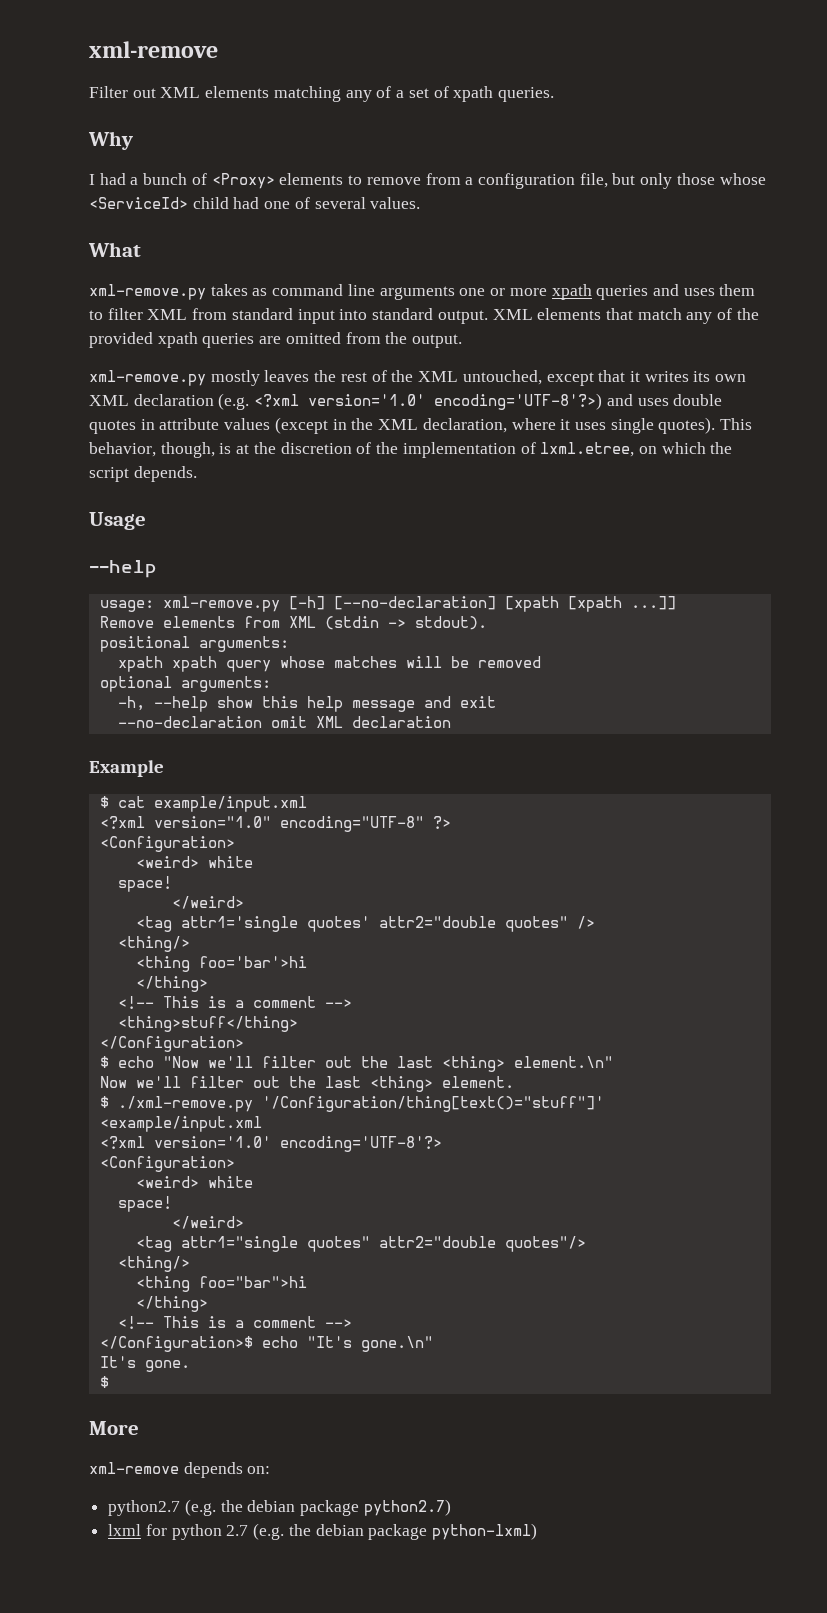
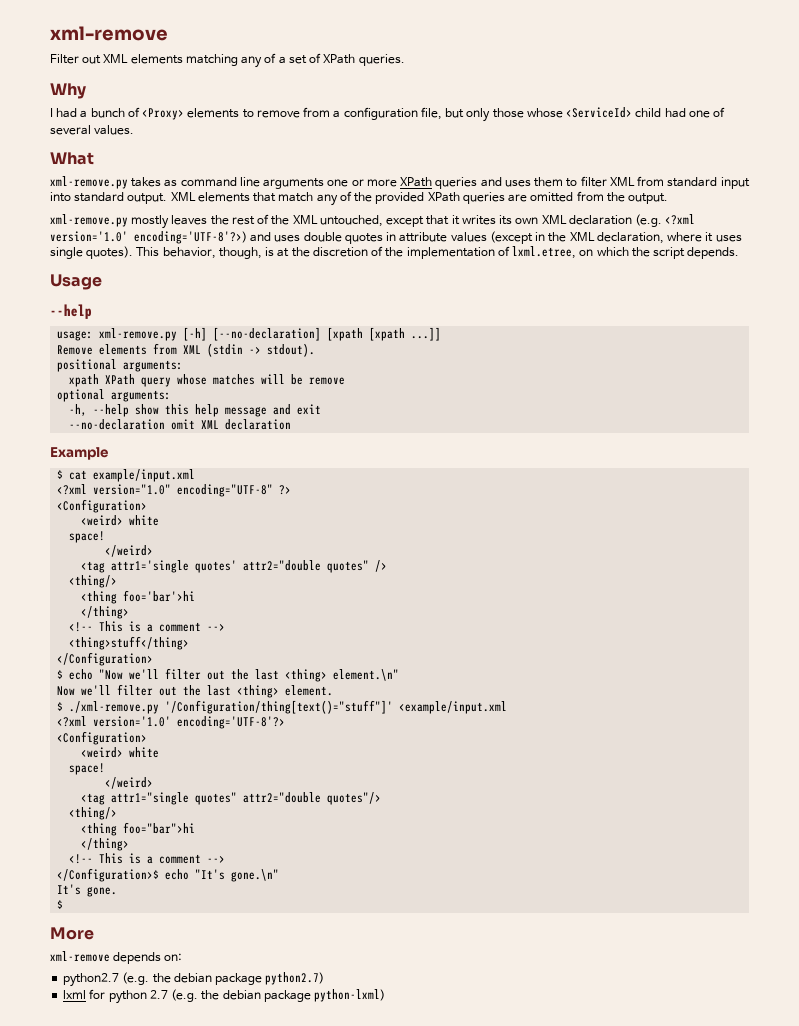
[453,86,494,102] xpath -> [323,54,356,64] XPath
[551,284,592,300] xpath -> [400,177,433,187] XPath
[157,332,198,348] xpath -> [427,192,460,202] XPath
[171,656,217,672] xpath -> [105,374,136,385] XPath
[477,656,541,668] removed -> [309,377,346,385] remove

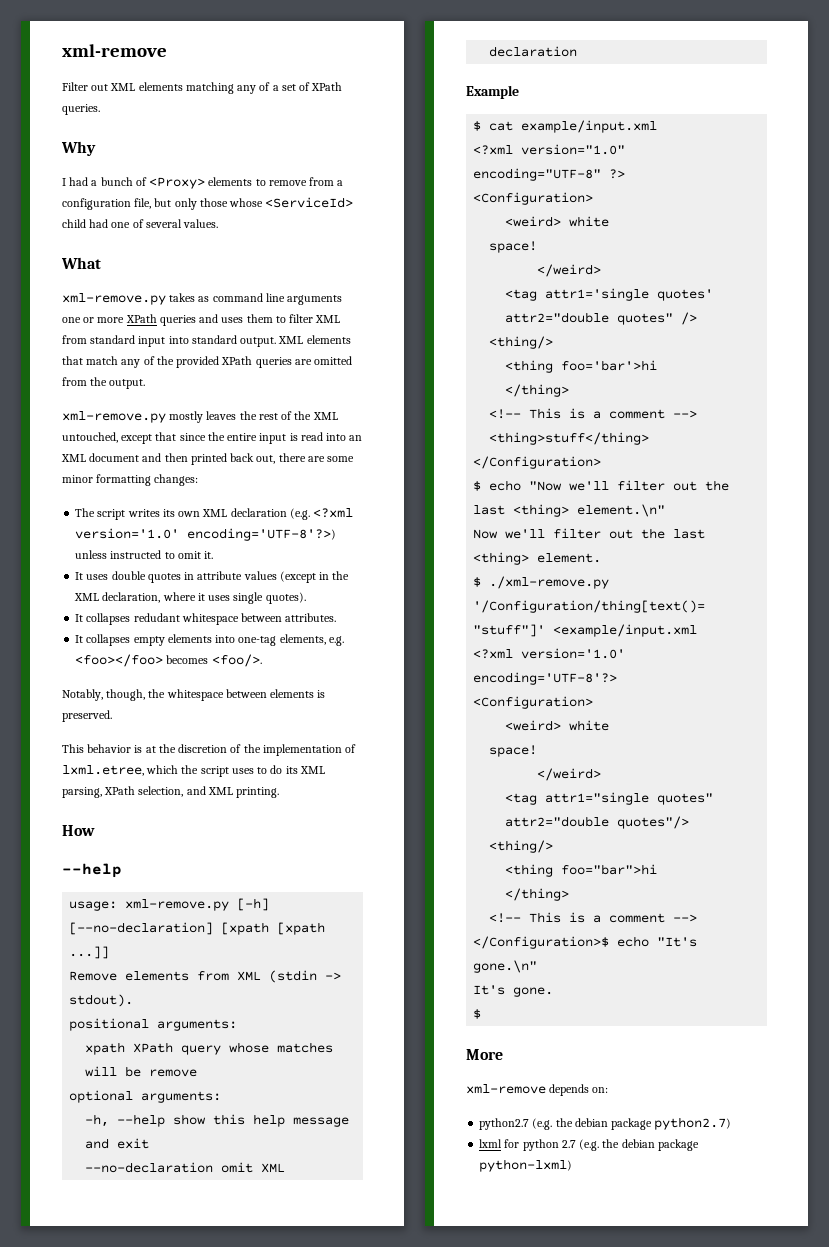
[451,215,460,225] it -> [179,432,363,444] [61,453,355,465] [62,474,199,486] [75,508,126,520] since the entire input is read into an XML document and then printed back out, there are some minor formatting changes: // The script
[250,232,272,242] and -> [75,550,214,559] [75,572,84,580] unless instructed to omit it. // It
[136,247,262,259] This behavior, though, -> [75,613,337,625] [75,634,344,646] [75,654,262,667] [62,689,326,701] [62,710,112,722] [62,744,132,753] // It collapses redudant whitespace between attributes. // It collapses empty elements into one-tag elements, e.g. <foo></foo> becomes <foo/>. // Notably, though, the whitespace between elements is preserved. // This behavior
[579,249,594,256] on -> (144, 770) none
[687,247,740,259] [50,274,102,290] depends. // Usage -> [231,765,325,774] [62,786,280,798] [62,825,95,836] uses to do its XML parsing, XPath selection, and XML printing. // How

